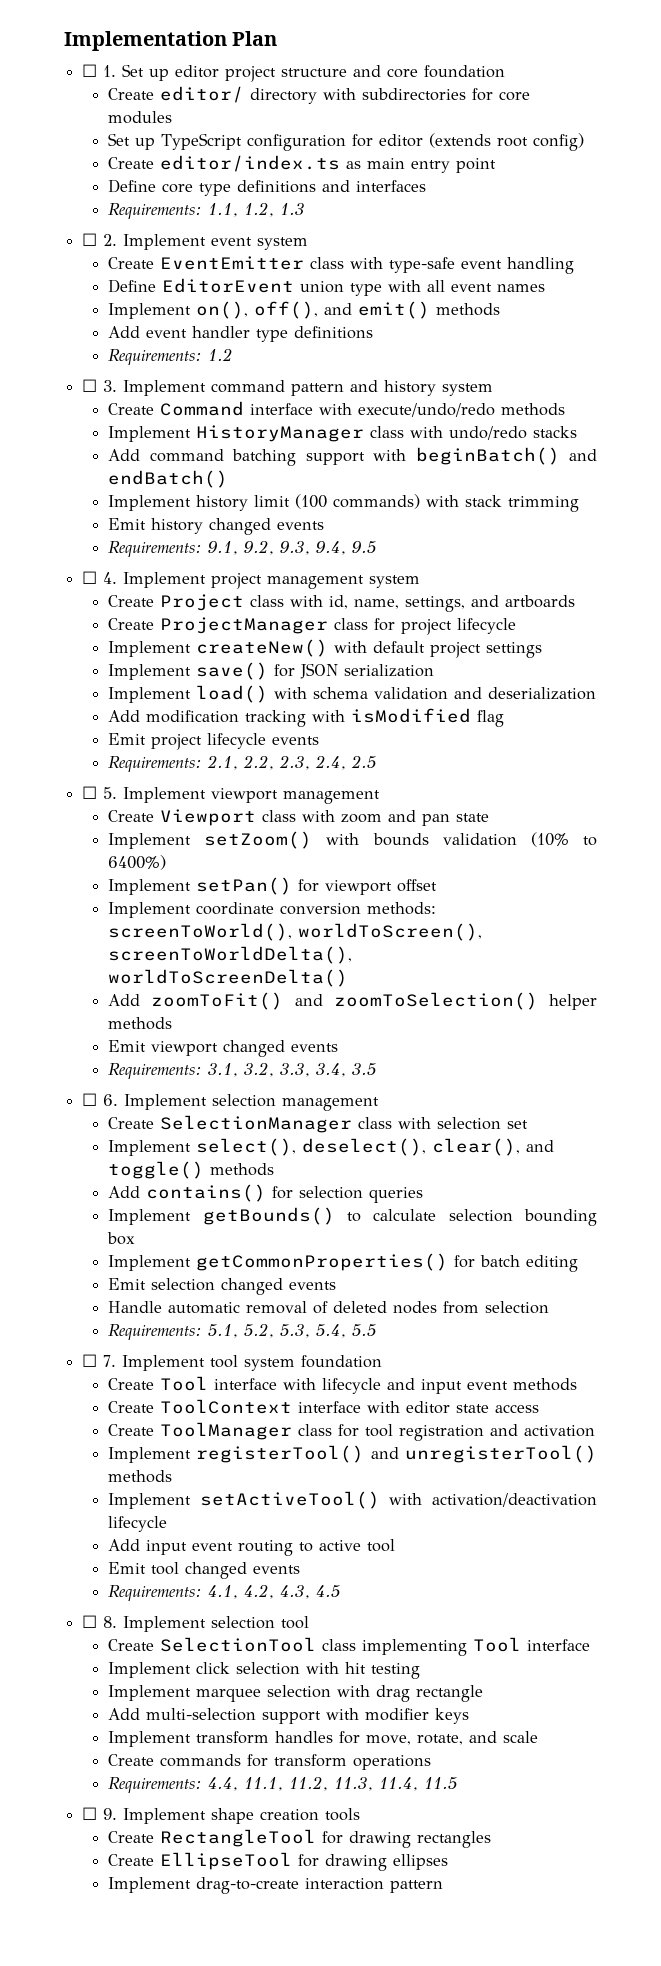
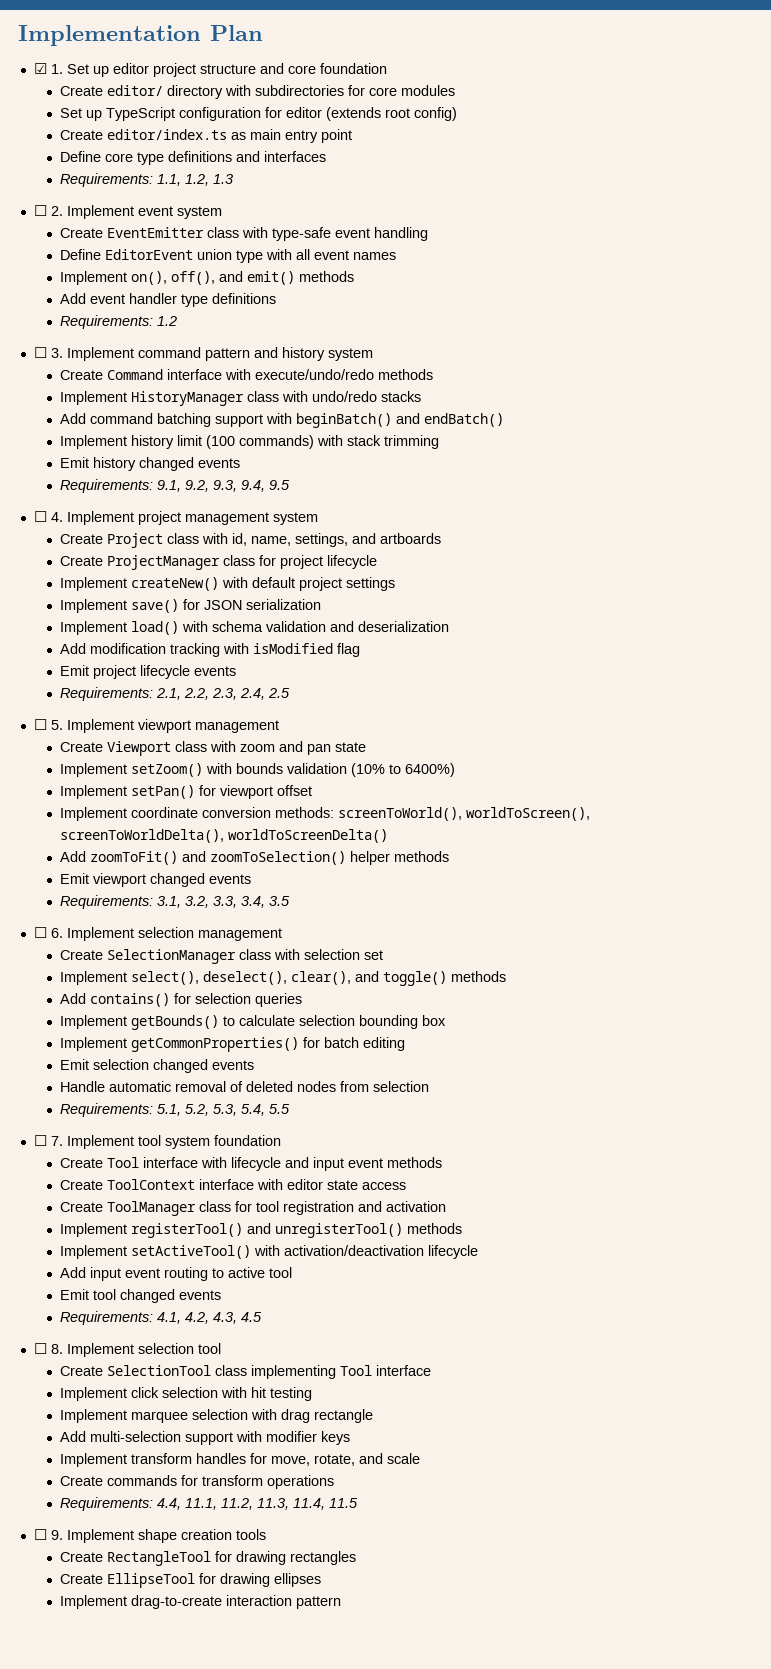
[82,64,98,77] ☐ -> [33,63,47,74] ☑

